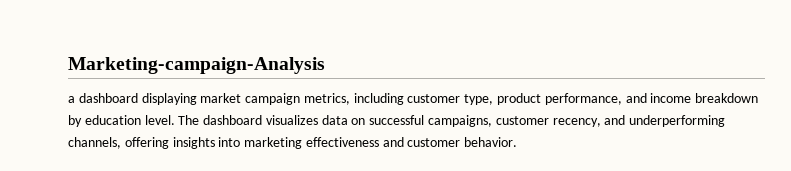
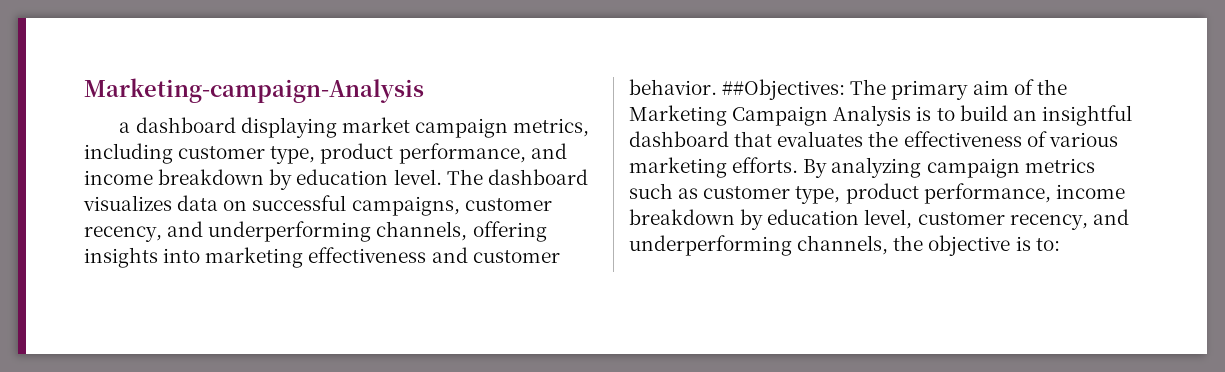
(518, 142) none -> [722,79,1067,100] [629,105,1132,126] [629,131,1118,147] [629,157,1095,178] [629,183,1125,204] [629,209,1129,230] [629,235,1060,256] ##Objectives: The primary aim of the Marketing Campaign Analysis is to build an insightful dashboard that evaluates the effectiveness of various marketing efforts. By analyzing campaign metrics such as customer type, product performance, income breakdown by education level, customer recency, and underperforming channels, the objective is to:

